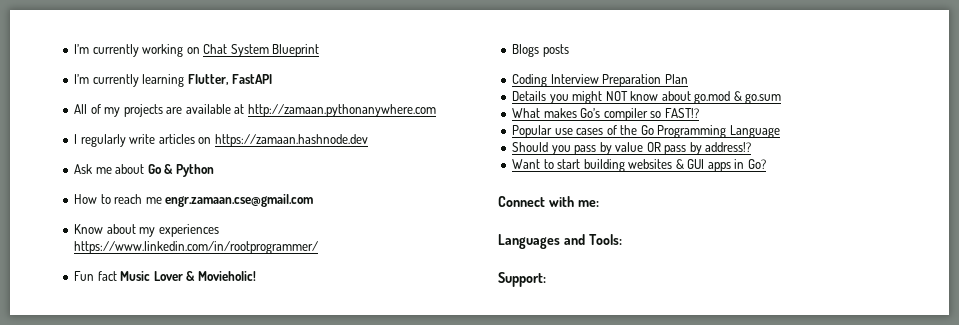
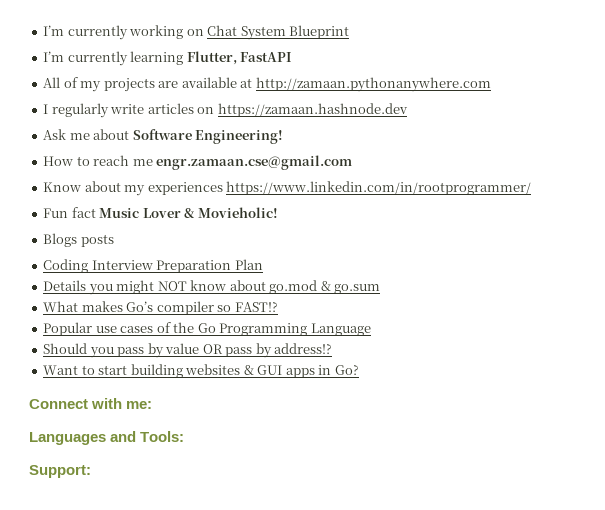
[147,164,214,177] Go & Python -> [132,129,284,144] Software Engineering!

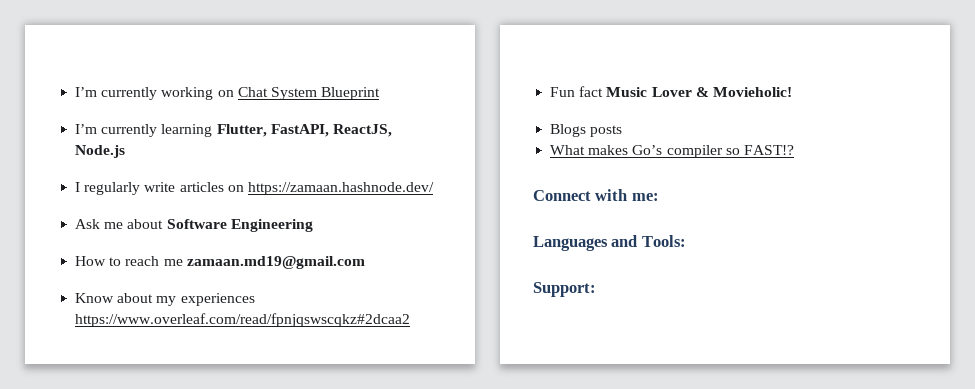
[240,52,293,62] [43,77,491,92] FastAPI // All of my projects are available at http://zamaan.pythonanywhere.com -> [270,124,392,137] [75,145,126,158] FastAPI, ReactJS, Node.js
[217,103,408,117] https://zamaan.hashnode.dev -> [247,182,434,195] https://zamaan.hashnode.dev/
[195,130,284,144] Engineering! -> [230,219,313,232] Engineering
[156,155,353,170] engr.zamaan.cse@gmail.com -> [186,256,365,269] zamaan.md19@gmail.com
[226,181,532,195] https://www.linkedin.com/in/rootprogrammer/ -> [75,313,411,327] https://www.overleaf.com/read/fpnjqswscqkz#2dcaa2
[43,259,263,273] [43,280,381,295] // Coding Interview Preparation Plan // Details you might NOT know about go.mod & go.sum -> (623, 131) none
[43,322,371,336] [43,343,333,358] [43,364,359,378] // Popular use cases of the Go Programming Language // Should you pass by value OR pass by address!? // Want to start building websites & GUI apps in Go? -> (794, 150) none

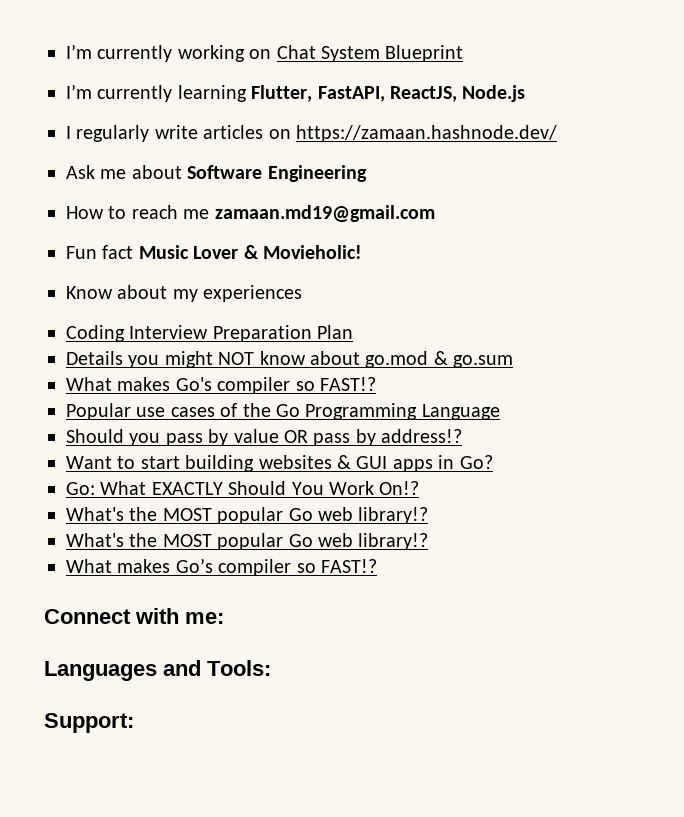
[75,293,255,306] [75,313,411,327] // Know about my experiences https://www.overleaf.com/read/fpnjqswscqkz#2dcaa2 -> (435, 213) none
[550,124,623,137] Blogs posts -> [66,285,303,302] [66,325,354,342] [66,351,514,368] [66,377,376,394] [66,403,500,420] [66,429,463,446] [66,455,493,472] [66,481,420,495] [66,507,429,524] [66,533,429,550] Know about my experiences // Coding Interview Preparation Plan // Details you might NOT know about go.mod & go.sum // What makes Go's compiler so FAST!? // Popular use cases of the Go Programming Language // Should you pass by value OR pass by address!? // Want to start building websites & GUI apps in Go? // Go: What EXACTLY Should You Work On!? // What's the MOST popular Go web library!? // What's the MOST popular Go web library!?

